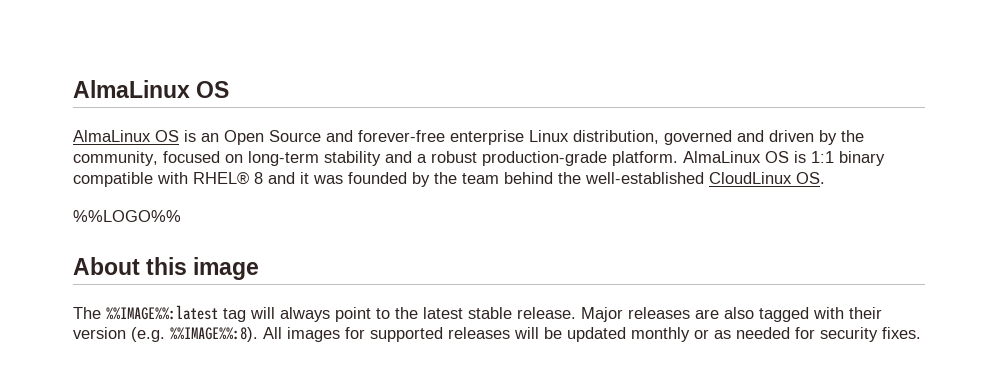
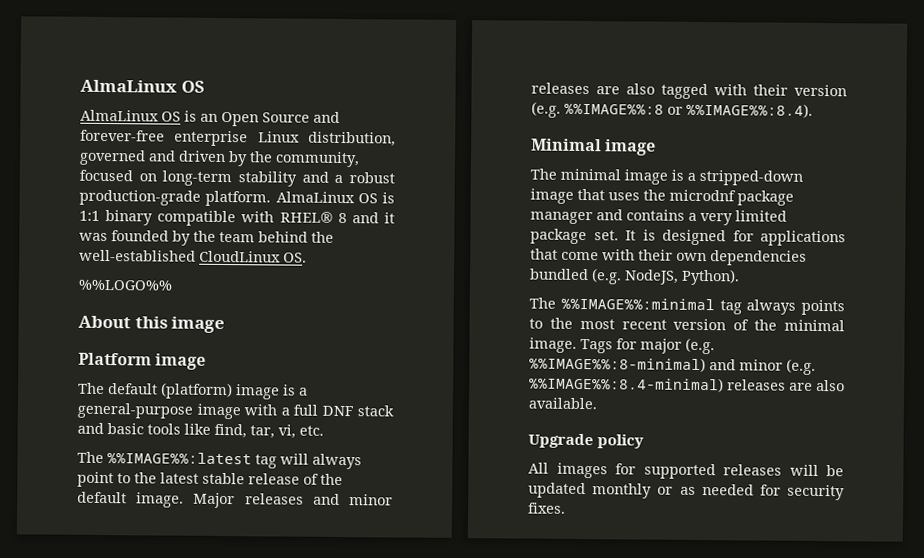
(260, 268) none -> [78,352,207,370] [78,382,308,400] [77,402,394,420] [77,422,324,439] // Platform image // The default (platform) image is a general-purpose image with a full DNF stack and basic tools like find, tar, vi, etc.
[517,307,623,322] release. Major -> [248,473,343,486] [77,491,393,509] release of the default image. Major releases and minor
[170,327,258,342] %%IMAGE%%:8). -> [564,102,813,118] [531,138,657,156] [530,168,803,186] [530,188,794,206] [530,209,787,226] [530,228,846,247] [530,248,807,266] [529,268,740,286] [529,297,845,316] [529,317,845,332] [529,337,715,355] [529,356,816,375] [529,376,845,393] [528,397,598,410] [528,433,645,449] %%IMAGE%%:8 or %%IMAGE%%:8.4). // Minimal image // The minimal image is a stripped-down image that uses the microdnf package manager and contains a very limited package set. It is designed for applications that come with their own dependencies bundled (e.g. NodeJS, Python). // The %%IMAGE%%:minimal tag always points to the most recent version of the minimal image. Tags for major (e.g. %%IMAGE%%:8-minimal) and minor (e.g. %%IMAGE%%:8.4-minimal) releases are also available. // Upgrade policy //

